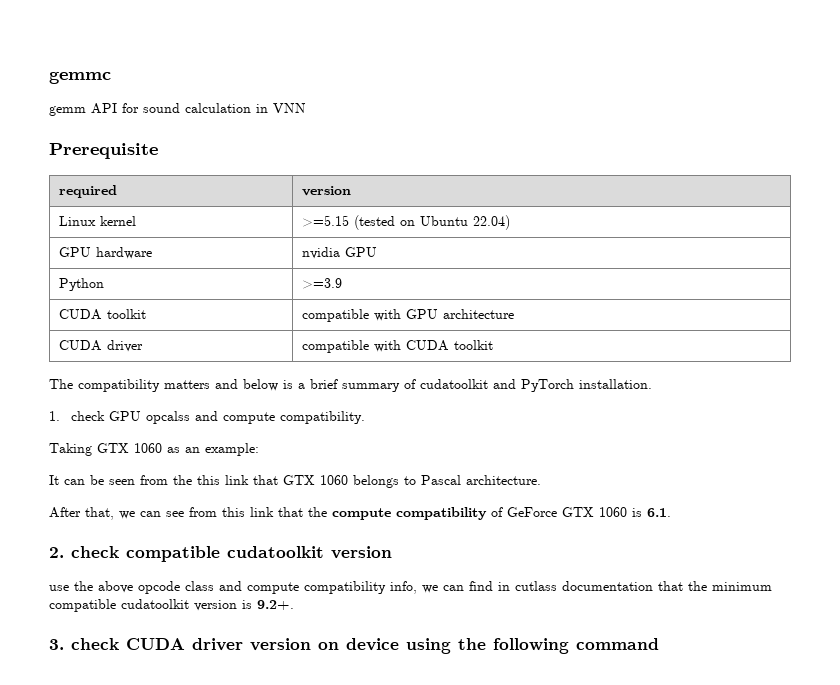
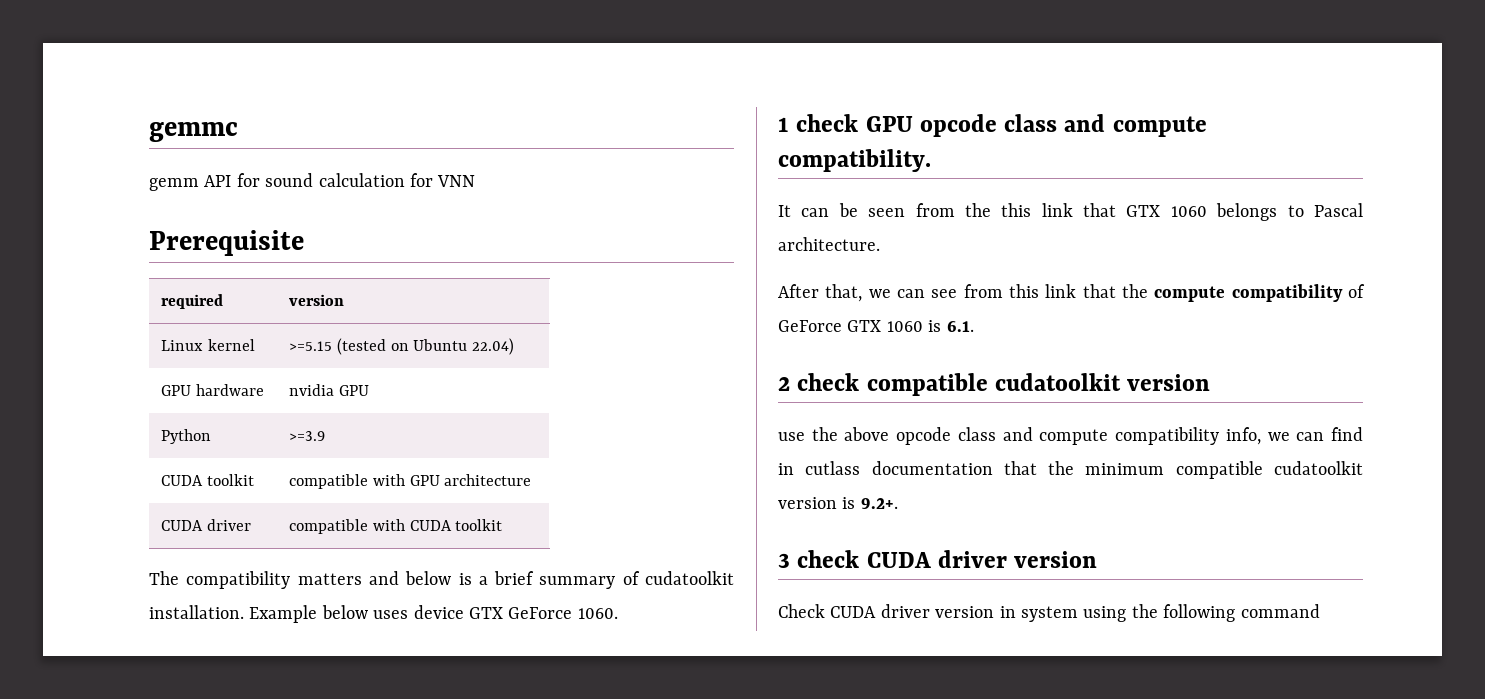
[256,104,268,113] in -> [410,173,433,187] for
[493,379,574,392] and PyTorch -> (735, 578) none
[49,411,366,424] [49,443,259,456] // 1. check GPU opcalss and compute compatibility. // Taking GTX 1060 as an example: -> [249,605,618,623] [778,114,1207,137] [778,149,931,172] Example below uses device GTX GeForce 1060. // 1 check GPU opcode class and compute compatibility.
[49,547,64,558] 2. -> [778,377,790,391] 2
[49,639,64,650] 3. -> [778,553,790,568] 3
[318,638,400,651] on device -> [778,604,1078,622] // Check CUDA driver version in system

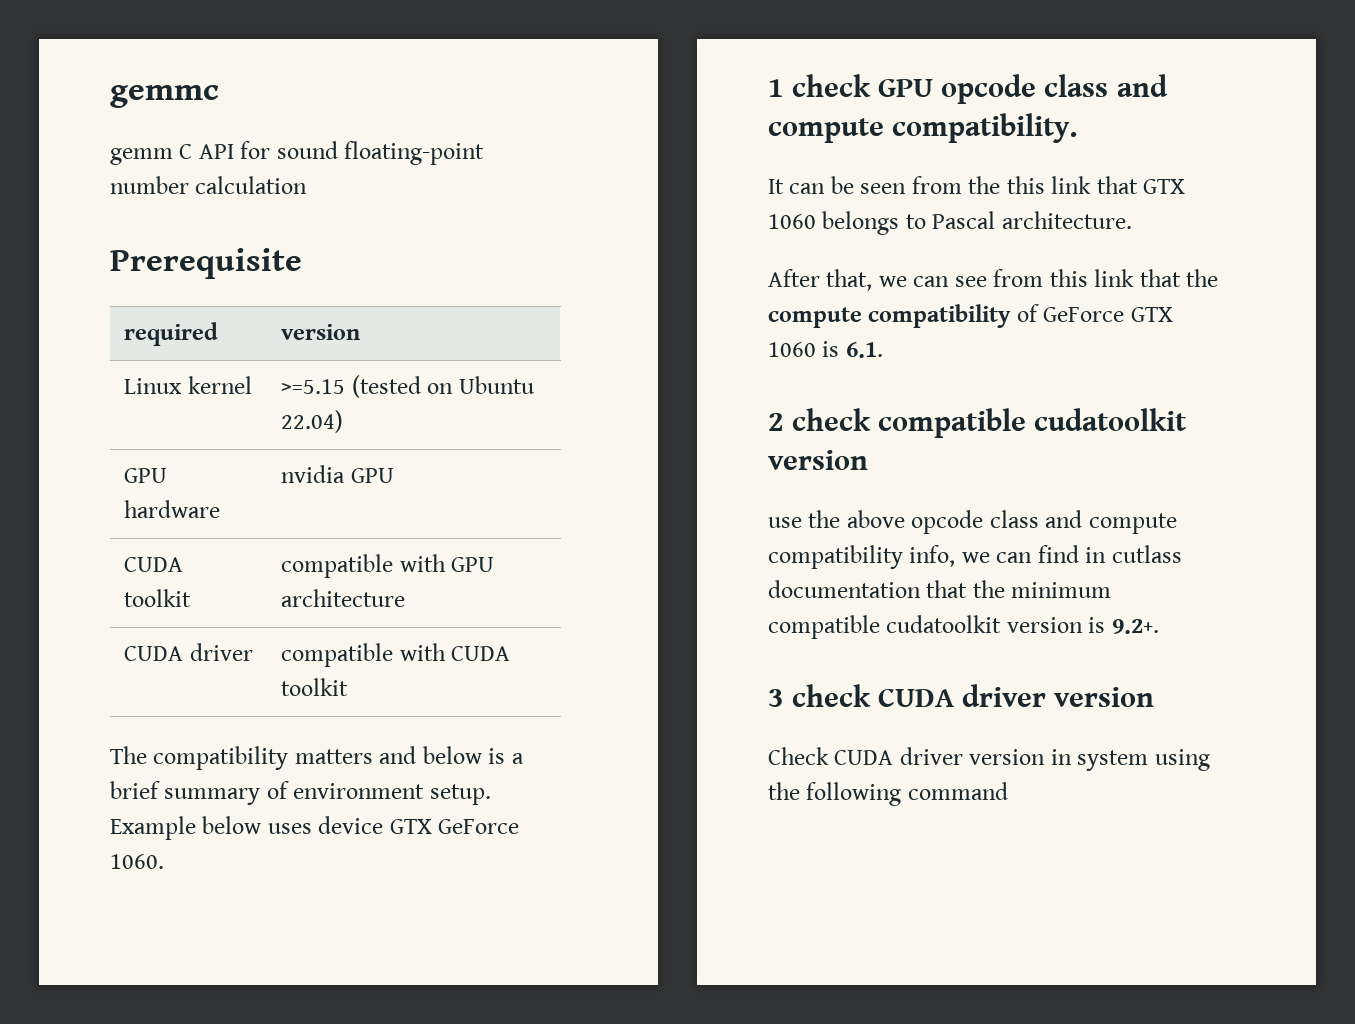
(199, 184) none -> [179,144,193,159] C
(314, 180) none -> [344,141,485,165] [110,176,189,194] floating-point number
[410,173,476,187] for VNN -> (308, 185) none
[160,429,211,444] [288,431,325,441] // Python | >=3.9 -> (394, 475) none
[645,571,735,585] [149,605,244,619] cudatoolkit installation. -> [293,783,491,805] environment setup.

